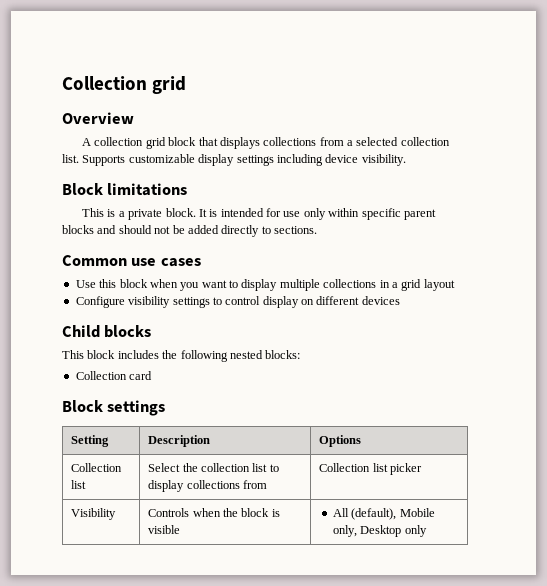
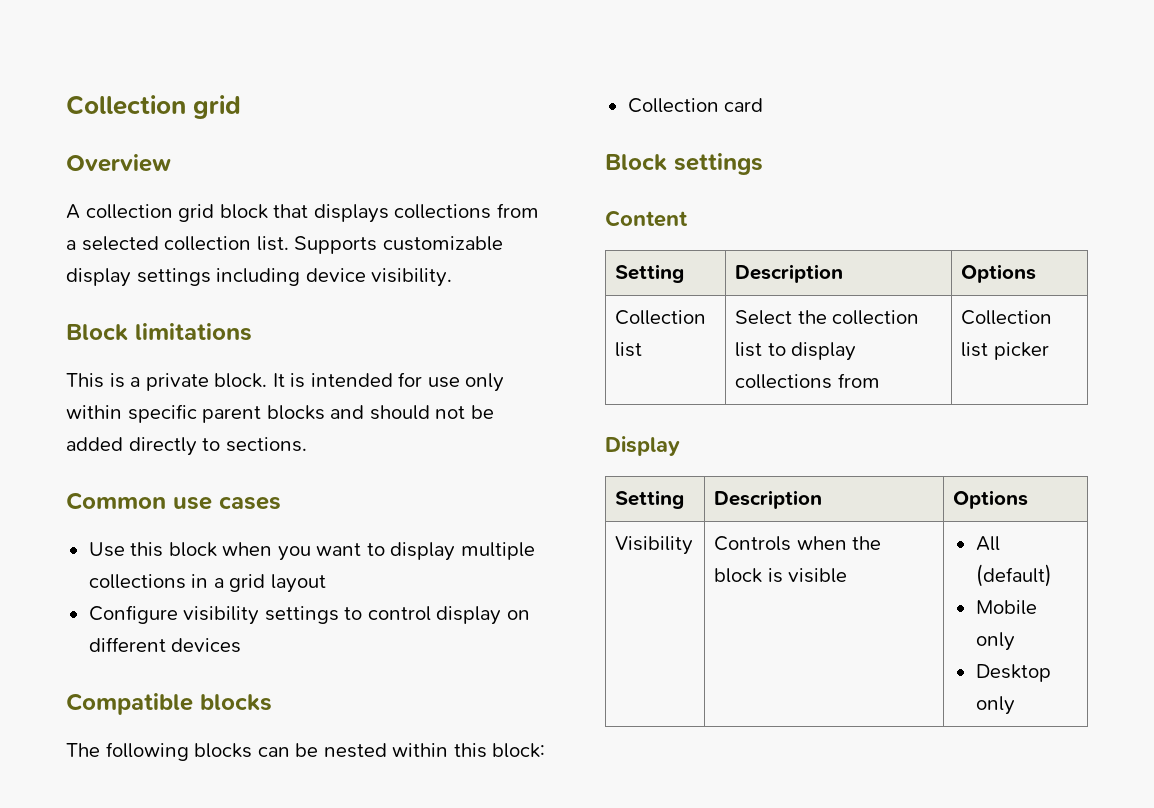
[62,325,100,338] Child -> [66,693,193,715] Compatible
[62,350,301,362] This block includes the following nested blocks: -> [66,742,546,761] The following blocks can be nested within this block:
(166, 408) none -> [605,210,688,227] // Content
(422, 469) none -> [605,436,680,456] [615,490,685,509] [714,490,823,509] [953,490,1029,509] // Display // Setting | Description | Options
[351,508,435,520] [332,525,357,537] (default), Mobile only, -> [975,564,1052,587] [975,600,1037,615] [975,632,1015,651] (default) // Mobile only //

